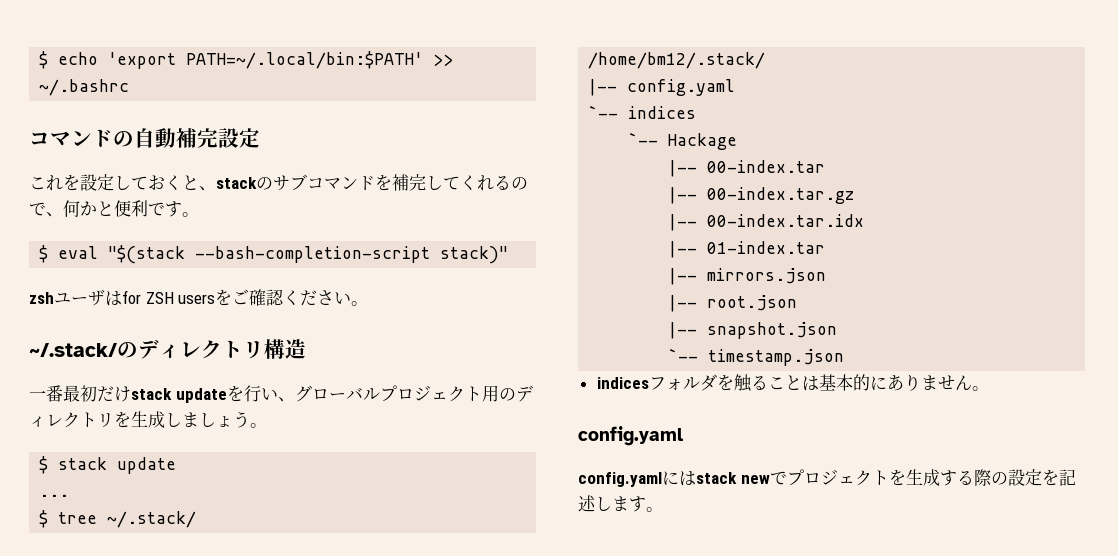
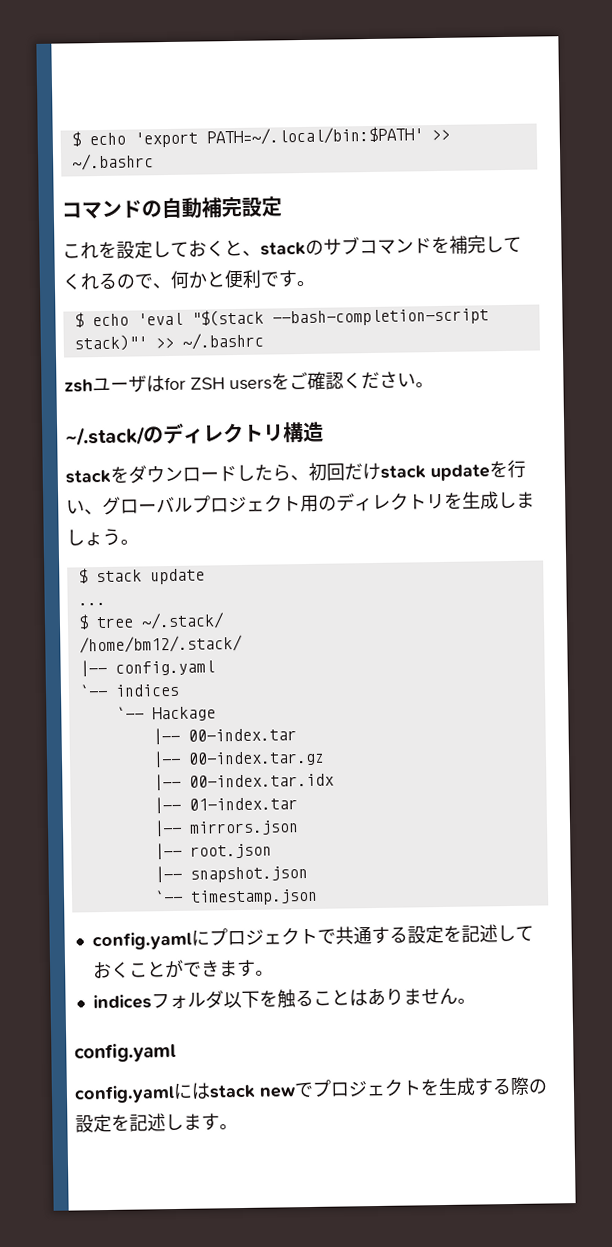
[58,245,509,264] eval "$(stack --bash-completion-script stack)" -> [91,308,489,327] [73,332,264,352] echo 'eval "$(stack --bash-completion-script stack)"' >> ~/.bashrc
[29,385,97,402] 一番最初 -> [65,462,345,484] stackをダウンロードしたら、初回
(845, 357) none -> [91,924,534,951] [92,959,274,979] // config.yamlにプロジェクトで共通する設定を記述しておくことができます。
(717, 382) none -> [222,990,260,1009] 以下
[818,374,887,391] 基本的に -> (368, 998) none

